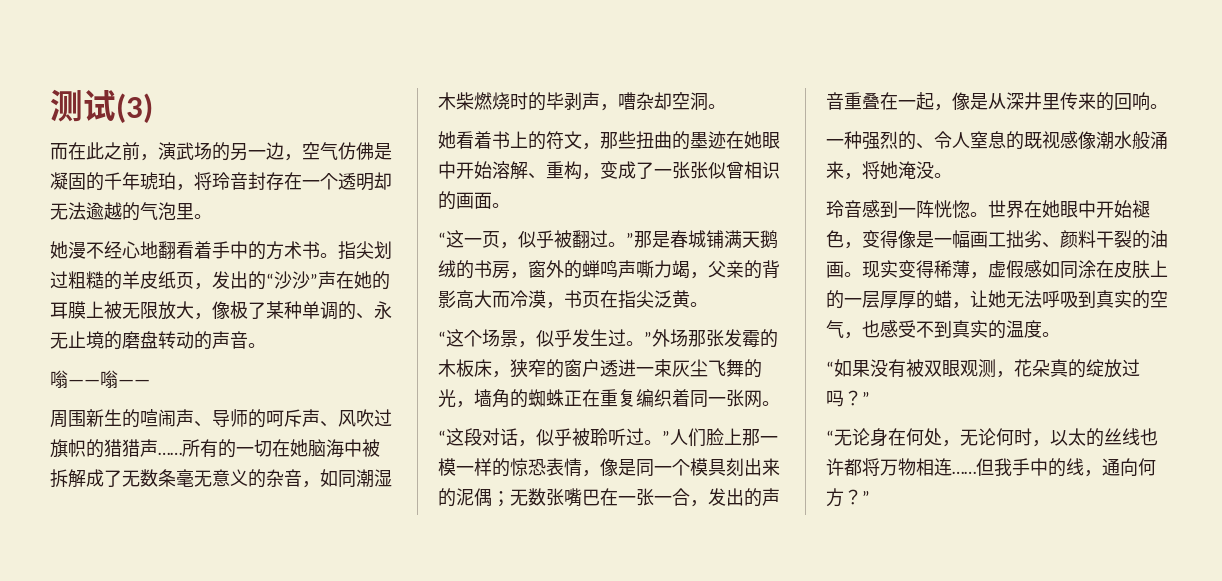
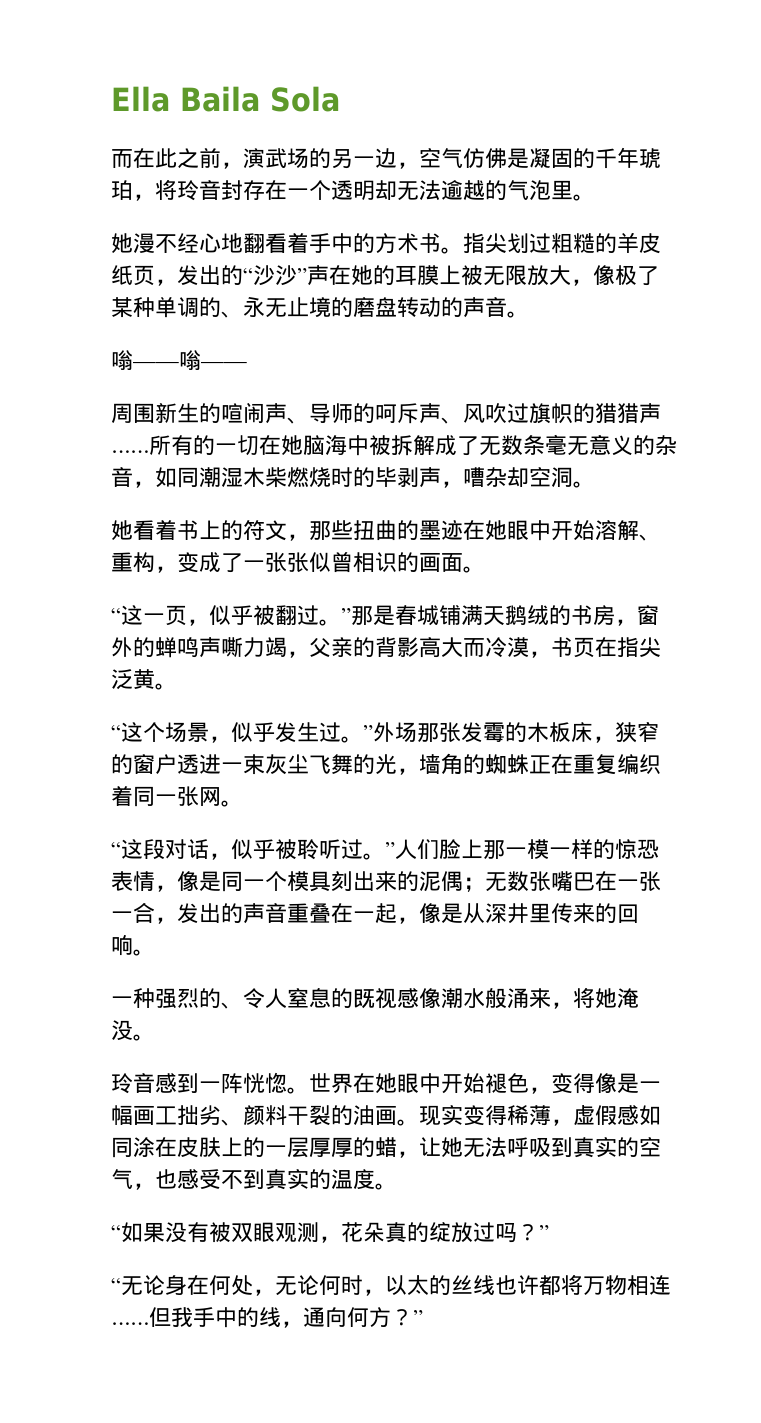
[50,89,153,123] 测试(3) -> [111,86,340,112] Ella Baila Sola

